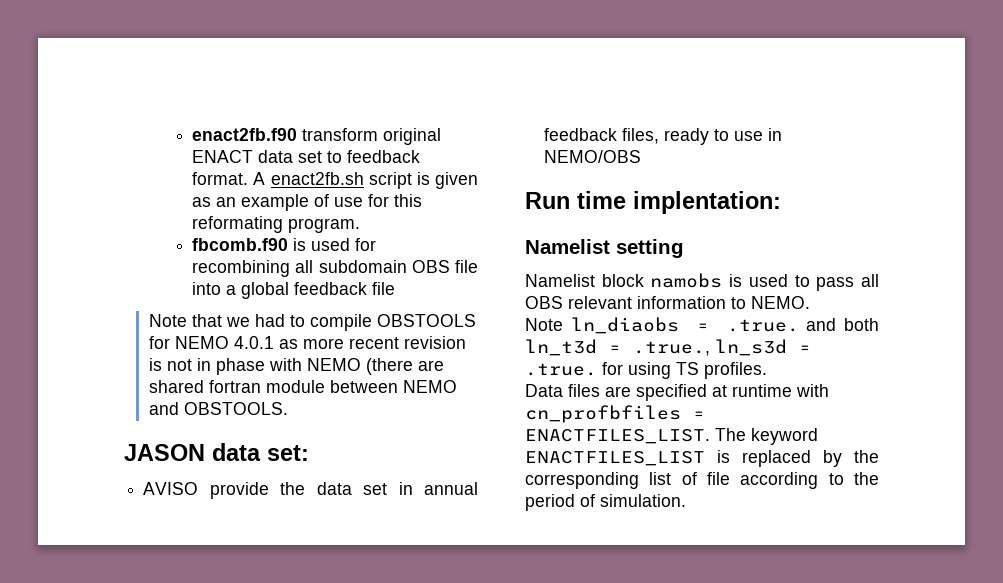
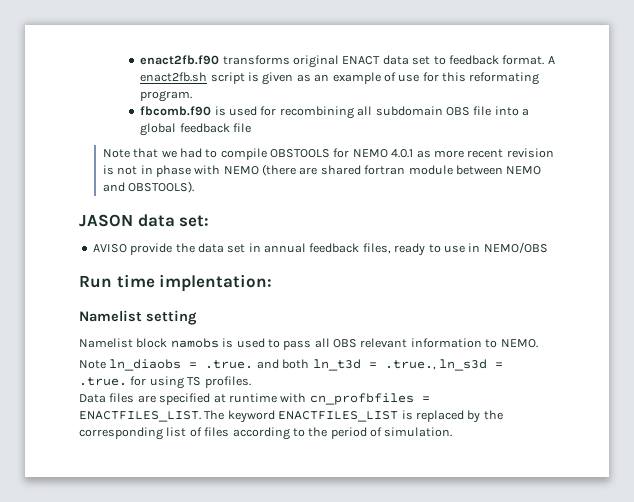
[302,128,379,141] transform -> [222,55,290,65] transforms
[183,402,288,415] OBSTOOLS. -> [128,181,195,193] OBSTOOLS).
[707,472,730,485] file -> [204,427,230,437] files

